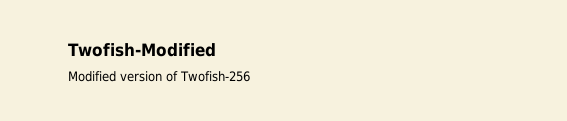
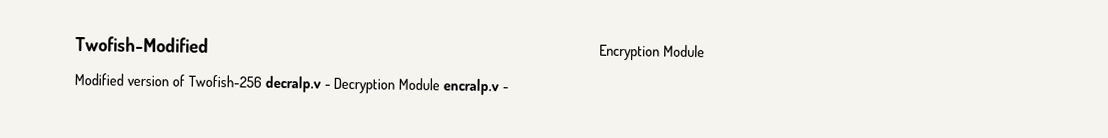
(250, 76) none -> [264,75,510,96] [599,44,705,61] decralp.v - Decryption Module encralp.v - Encryption Module

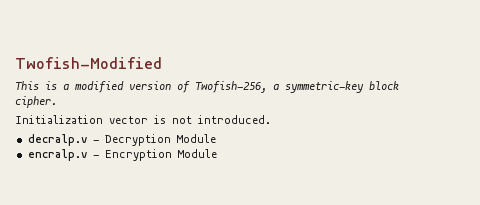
[74,72,262,88] Modified version of Twofish-256 -> [15,81,399,93] [15,96,57,108] [15,115,271,124] This is a modified version of Twofish-256, a symmetric-key block cipher. // Initialization vector is not introduced. //
(441, 84) none -> (216, 138) //

